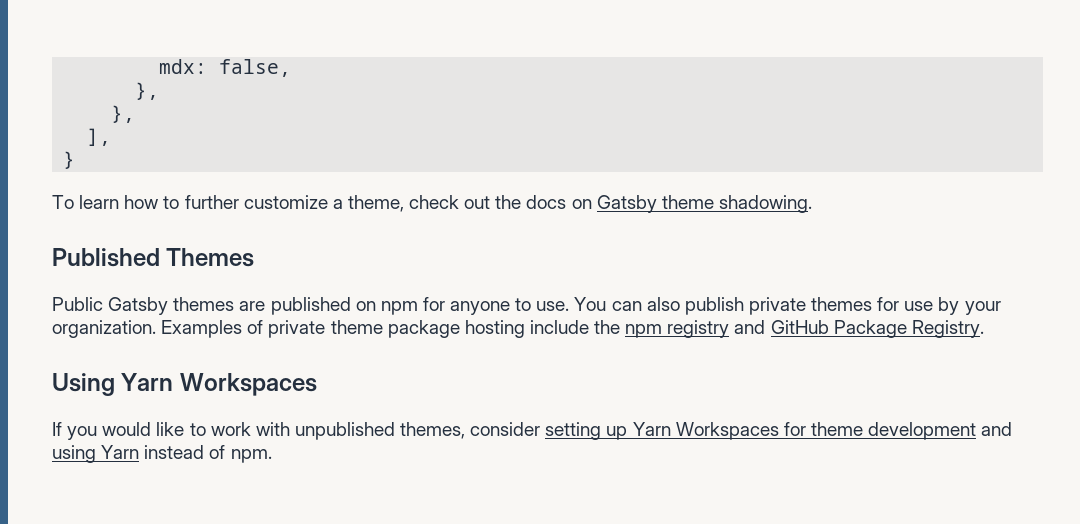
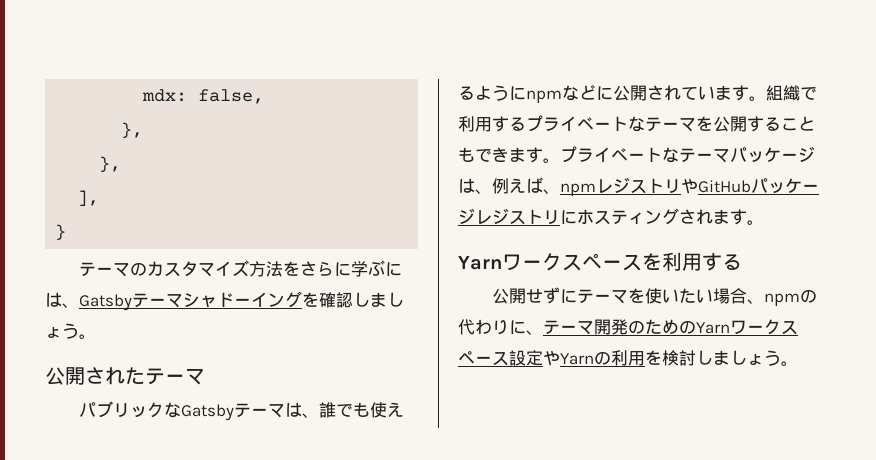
[52,195,812,213] [52,248,255,267] [52,297,1001,315] [52,320,984,338] [52,373,317,396] [52,422,1013,440] [52,445,272,463] To learn how to further customize a theme, check out the docs on Gatsby theme shadowing. // Published Themes // Public Gatsby themes are published on npm for anyone to use. You can also publish private themes for use by your organization. Examples of private theme package hosting include the npm registry and GitHub Package Registry. // Using Yarn Workspaces // If you would like to work with unpublished themes, consider setting up Yarn Workspaces for theme development and using Yarn instead of npm. -> [78,260,402,277] [45,291,404,311] [45,323,96,339] [45,367,205,385] [78,401,404,421] [458,84,817,103] [458,115,815,132] [458,146,815,163] [458,177,819,196] [458,208,764,225] [458,252,742,271] [491,287,817,306] [458,319,798,335] [458,350,798,366] テーマのカスタマイズ方法をさらに学ぶには、Gatsbyテーマシャドーイングを確認しましょう。 // 公開されたテーマ // パブリックなGatsbyテーマは、誰でも使えるようにnpmなどに公開されています。組織で利用するプライベートなテーマを公開することもできます。プライベートなテーマパッケージは、例えば、npmレジストリやGitHubパッケージレジストリにホスティングされます。 // Yarnワークスペースを利用する // 公開せずにテーマを使いたい場合、npmの代わりに、テーマ開発のためのYarnワークスペース設定やYarnの利用を検討しましょう。

